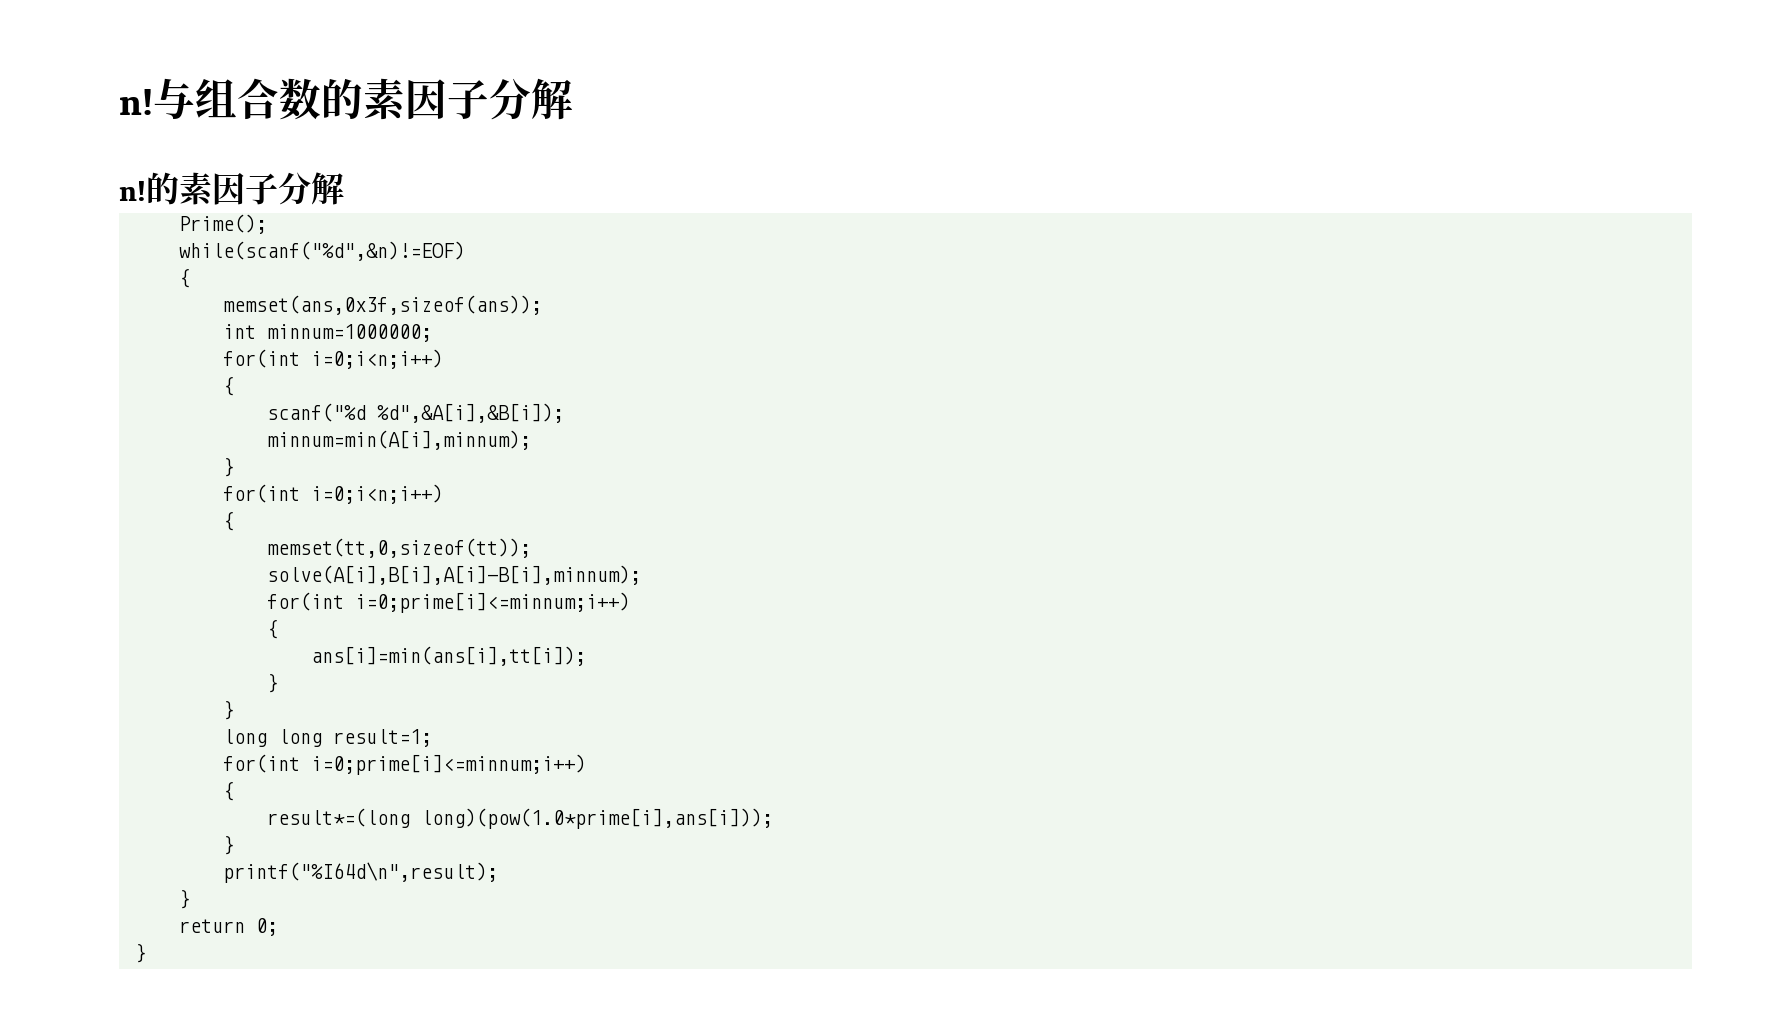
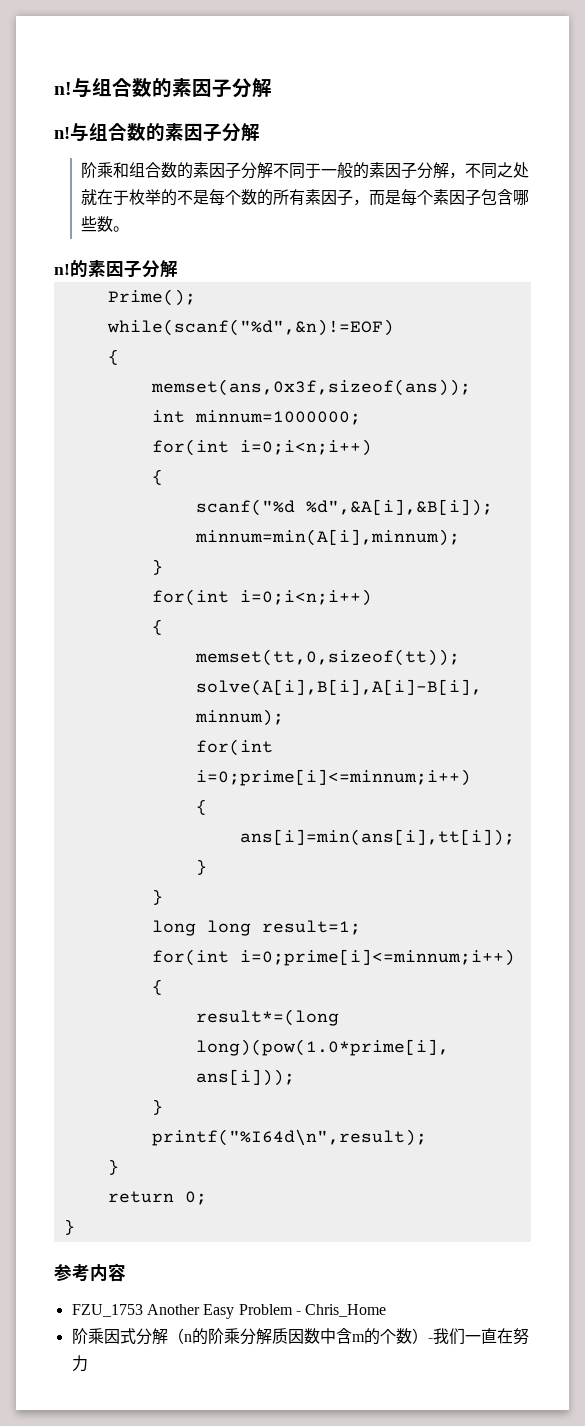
[119,78,573,120] n!与组合数的素因子分解 -> [54,78,272,98] [54,123,260,142] [80,162,529,179] [80,189,529,206] [80,216,129,232] n!与组合数的素因子分解 // n!与组合数的素因子分解 // 阶乘和组合数的素因子分解不同于一般的素因子分解，不同之处就在于枚举的不是每个数的所有素因子，而是每个素因子包含哪些数。
(146, 953) none -> [54,1263,126,1282] [71,1304,387,1319] [71,1328,529,1345] [71,1355,88,1372] // 参考内容 // FZU_1753 Another Easy Problem - Chris_Home // 阶乘因式分解（n的阶乘分解质因数中含m的个数）-我们一直在努力

